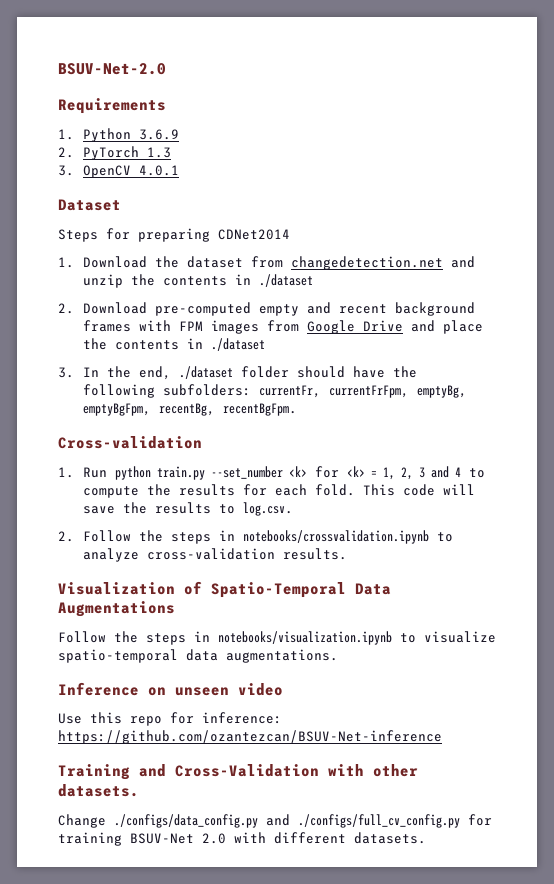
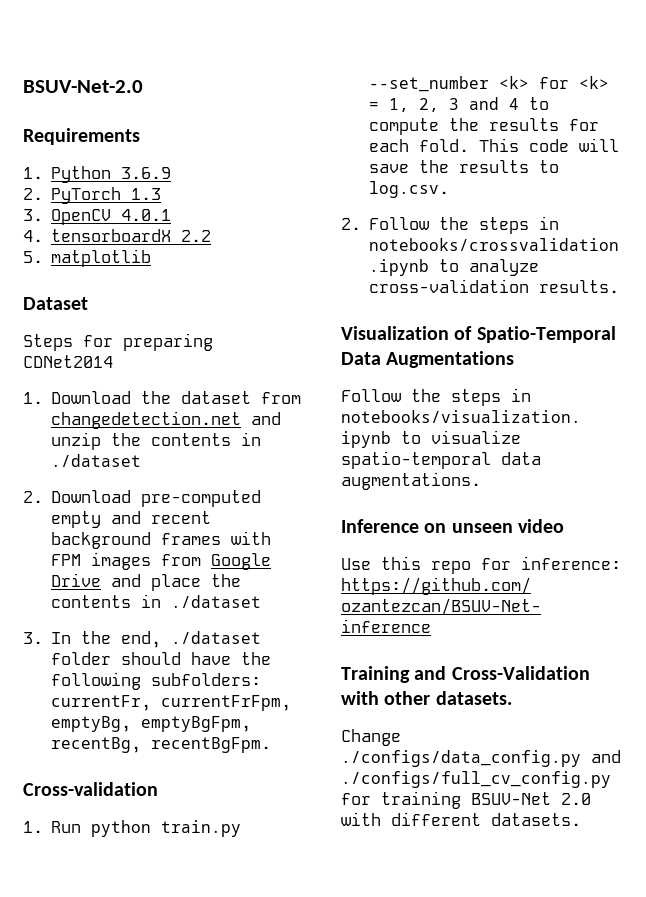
(180, 170) none -> [23,229,212,242] [23,249,152,267] // 4. tensorboardX 2.2 // 5. matplotlib

